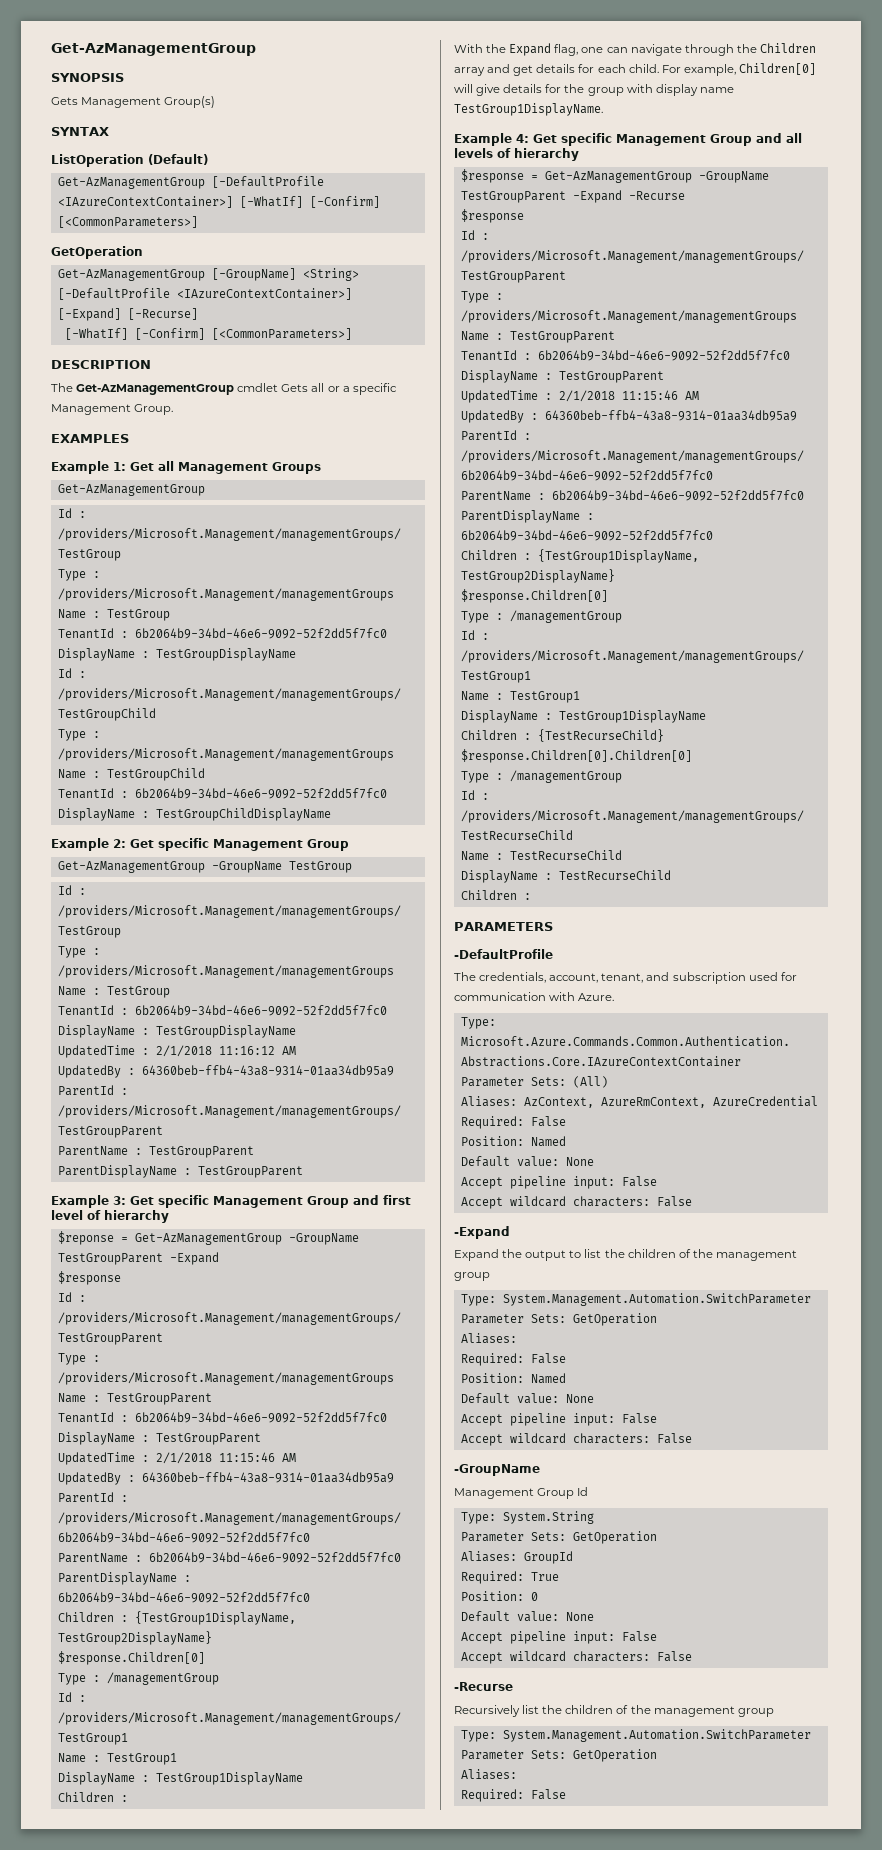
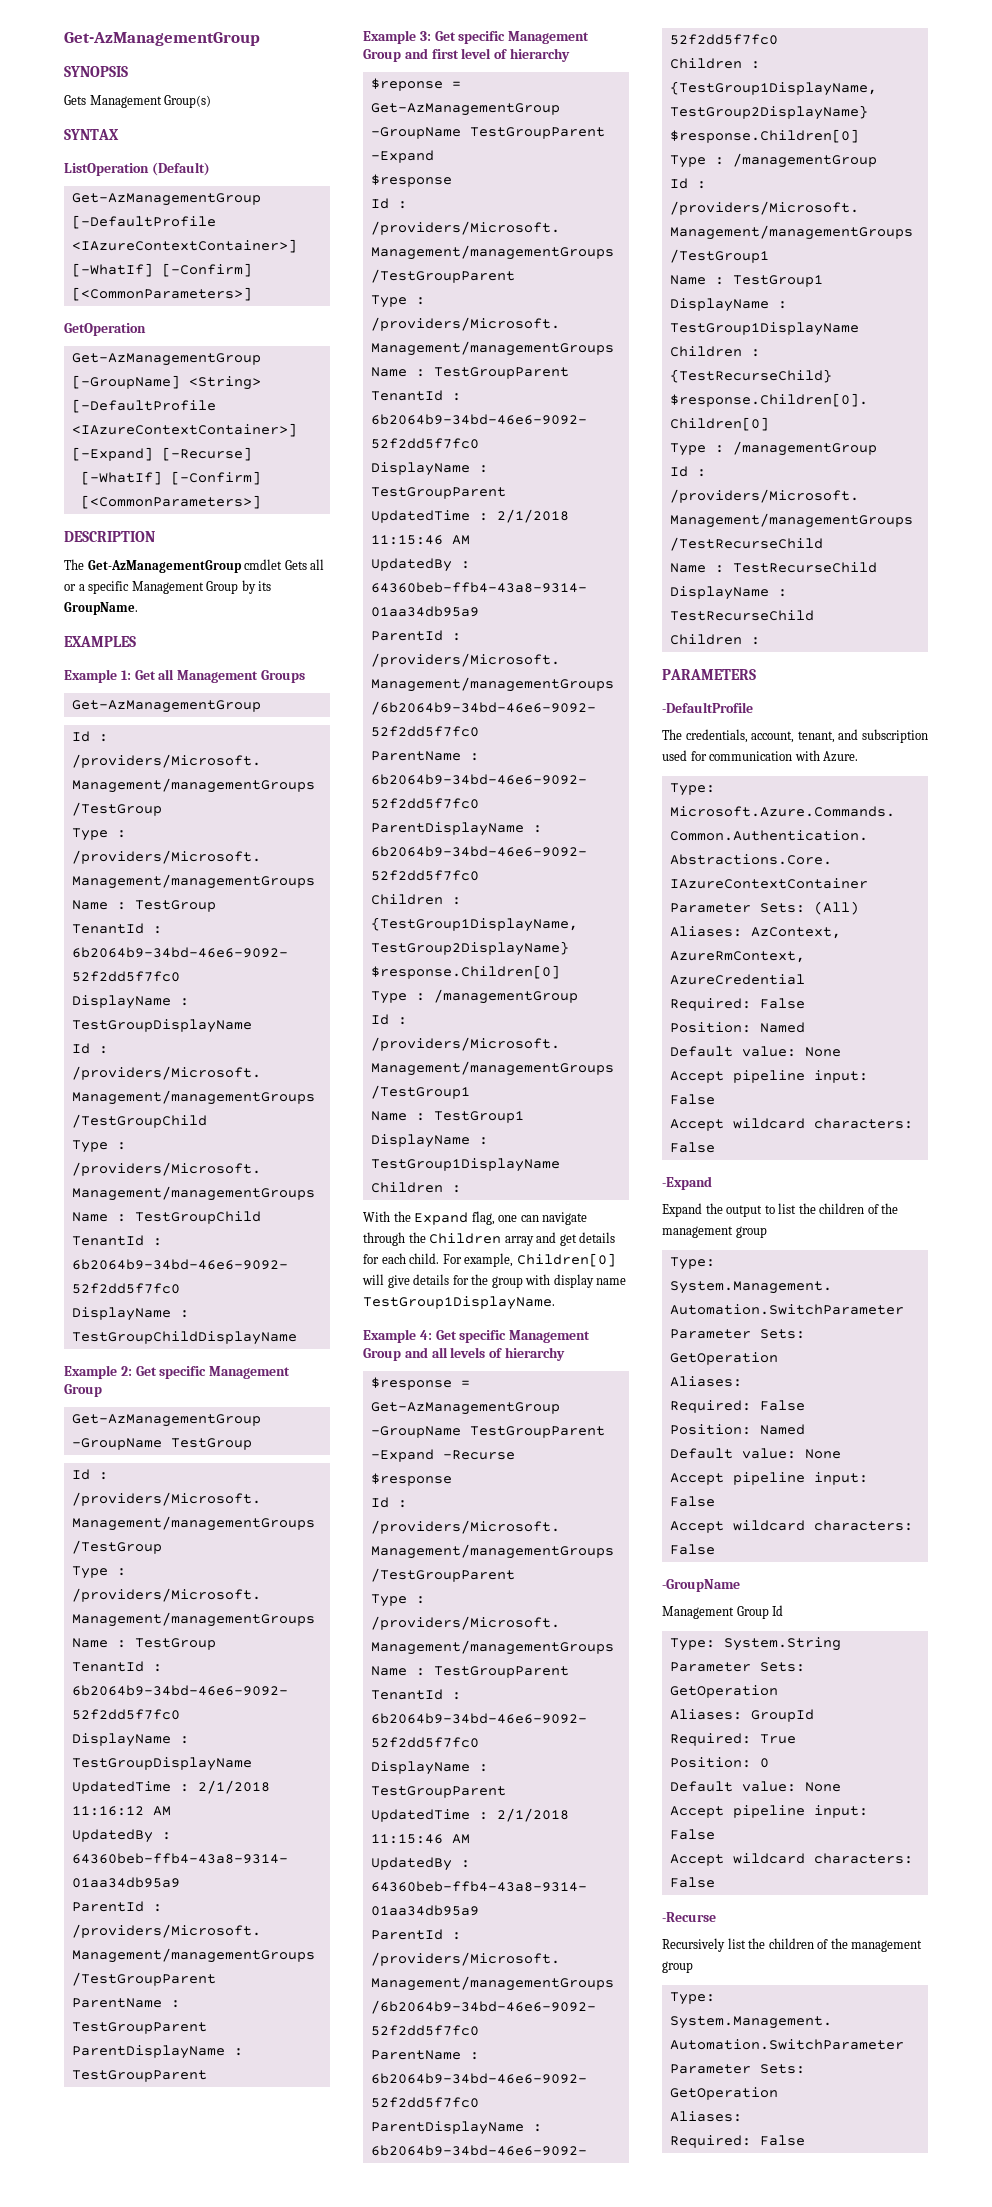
[134,404,174,415] Group. -> [206,580,272,594] [64,602,138,615] Group by its GroupName.

